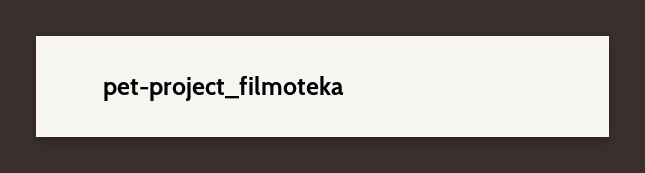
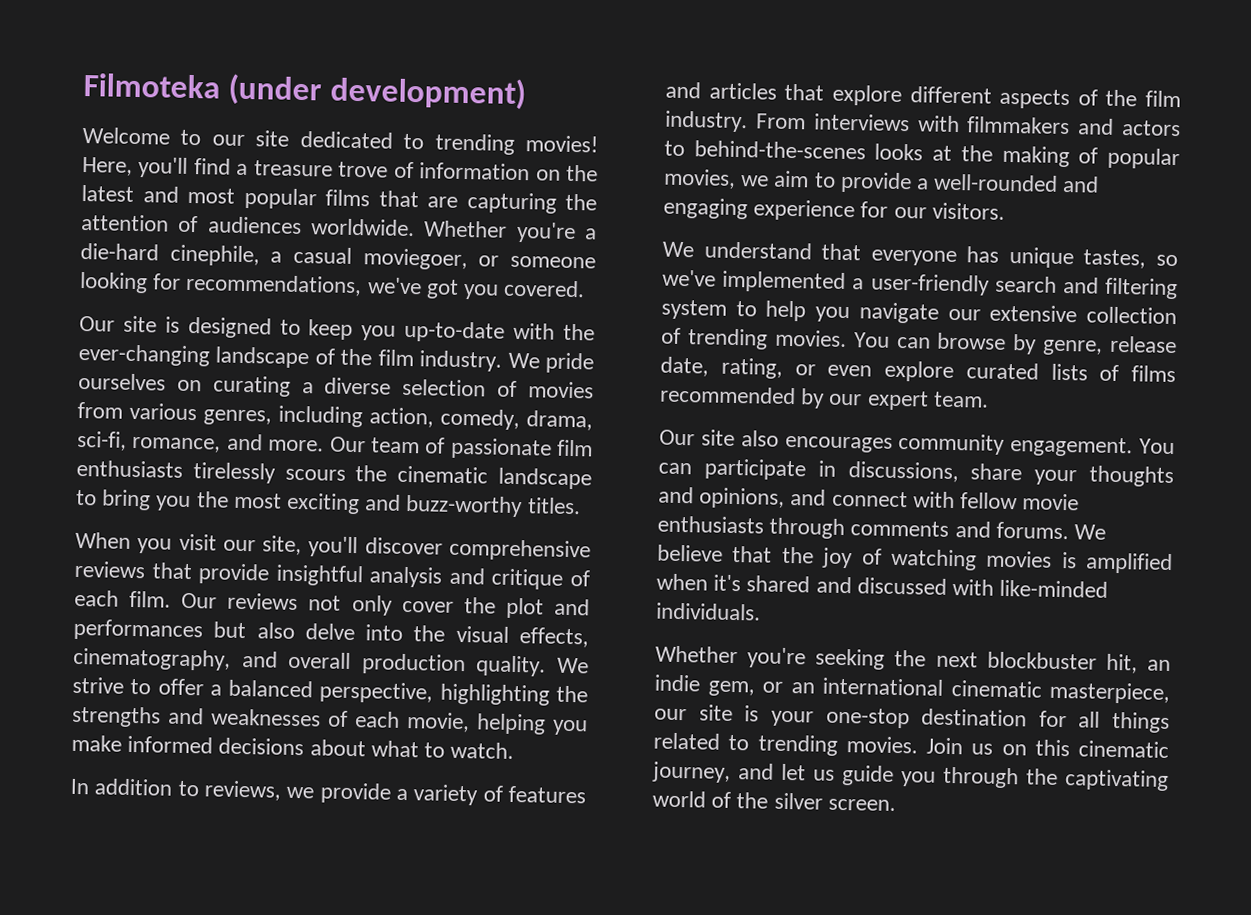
[103,76,344,101] pet-project_filmoteka -> [83,73,526,110] [82,127,598,155] [82,156,598,182] [81,184,597,214] [81,213,597,244] [80,242,596,271] [79,271,586,300] [79,315,596,343] [78,343,594,374] [78,372,594,399] [77,401,593,431] [77,430,593,460] [76,459,592,490] [76,489,581,518] [75,531,591,562] [74,560,590,590] [74,589,590,619] [73,618,589,648] [73,647,589,677] [72,676,588,706] [71,705,588,736] [71,734,515,760] [70,778,586,806] [665,81,1181,110] [664,110,1181,137] [664,140,1180,170] [663,168,1100,194] [663,197,1005,222] [662,241,1178,269] [662,269,1178,300] [661,299,1177,325] [661,327,1177,356] [660,356,1176,383] [660,385,989,411] [659,429,1175,458] [658,458,1174,488] [658,486,1080,511] [657,515,1107,540] [657,544,1173,575] [656,573,1109,598] [656,602,761,621] [655,645,1171,674] [654,674,1170,705] [654,704,1170,734] [653,732,1169,759] [652,761,1169,791] [652,790,896,812] Filmoteka (under development) // Welcome to our site dedicated to trending movies! Here, you'll find a treasure trove of information on the latest and most popular films that are capturing the attention of audiences worldwide. Whether you're a die-hard cinephile, a casual moviegoer, or someone looking for recommendations, we've got you covered. // Our site is designed to keep you up-to-date with the ever-changing landscape of the film industry. We pride ourselves on curating a diverse selection of movies from various genres, including action, comedy, drama, sci-fi, romance, and more. Our team of passionate film enthusiasts tirelessly scours the cinematic landscape to bring you the most exciting and buzz-worthy titles. // When you visit our site, you'll discover comprehensive reviews that provide insightful analysis and critique of each film. Our reviews not only cover the plot and performances but also delve into the visual effects, cinematography, and overall production quality. We strive to offer a balanced perspective, highlighting the strengths and weaknesses of each movie, helping you make informed decisions about what to watch. // In addition to reviews, we provide a variety of features and articles that explore different aspects of the film industry. From interviews with filmmakers and actors to behind-the-scenes looks at the making of popular movies, we aim to provide a well-rounded and engaging experience for our visitors. // We understand that everyone has unique tastes, so we've implemented a user-friendly search and filtering system to help you navigate our extensive collection of trending movies. You can browse by genre, release date, rating, or even explore curated lists of films recommended by our expert team. // Our site also encourages community engagement. You can participate in discussions, share your thoughts and opinions, and connect with fellow movie enthusiasts through comments and forums. We believe that the joy of watching movies is amplified when it's shared and discussed with like-minded individuals. // Whether you're seeking the next blockbuster hit, an indie gem, or an international cinematic masterpiece, our site is your one-stop destination for all things related to trending movies. Join us on this cinematic journey, and let us guide you through the captivating world of the silver screen.

